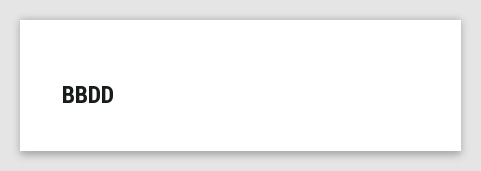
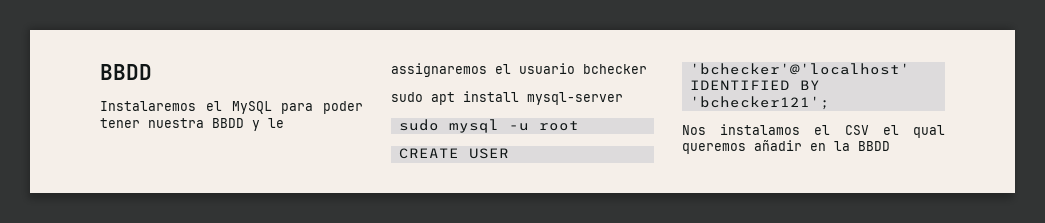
[62,86,114,103] BBDD -> [100,64,152,80] [100,101,363,114] [100,118,284,131] [391,63,647,77] [391,91,623,105] [398,119,579,133] [398,148,509,159] [689,63,910,75] [689,80,820,90] [689,96,830,110] [682,124,945,138] [682,140,890,154] BBDD // Instalaremos el MySQL para poder tener nuestra BBDD y le assignaremos el usuario bchecker // sudo apt install mysql-server // sudo mysql -u root // CREATE USER 'bchecker'@'localhost' IDENTIFIED BY 'bchecker121'; // Nos instalamos el CSV el qual queremos añadir en la BBDD

